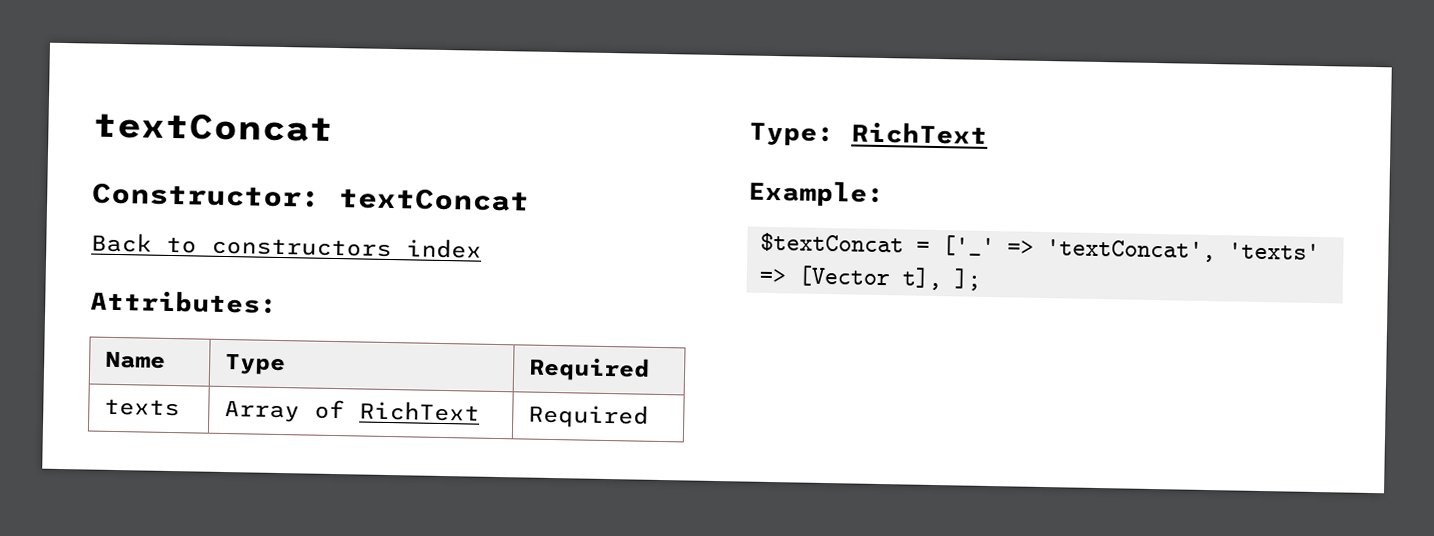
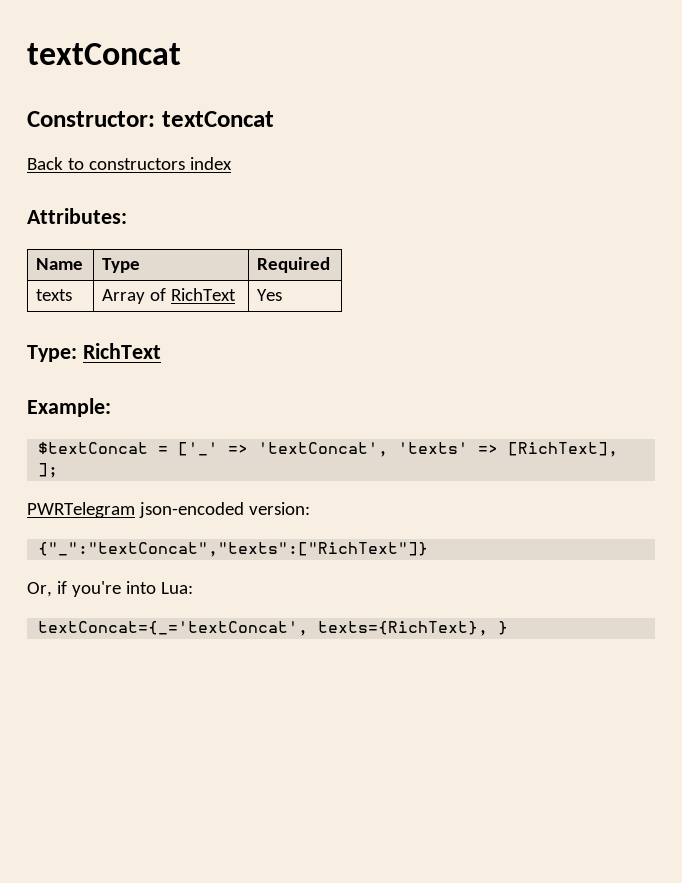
[527,403,649,429] Required -> [257,289,283,301] Yes
[797,265,943,291] [Vector t], -> [508,442,619,457] [RichText],
(982, 279) none -> [27,502,310,518] [38,542,429,557] [27,581,193,597] [38,621,509,636] // PWRTelegram json-encoded version: // {"_":"textConcat","texts":["RichText"]} // Or, if you're into Lua: // textConcat={_='textConcat', texts={RichText}, }

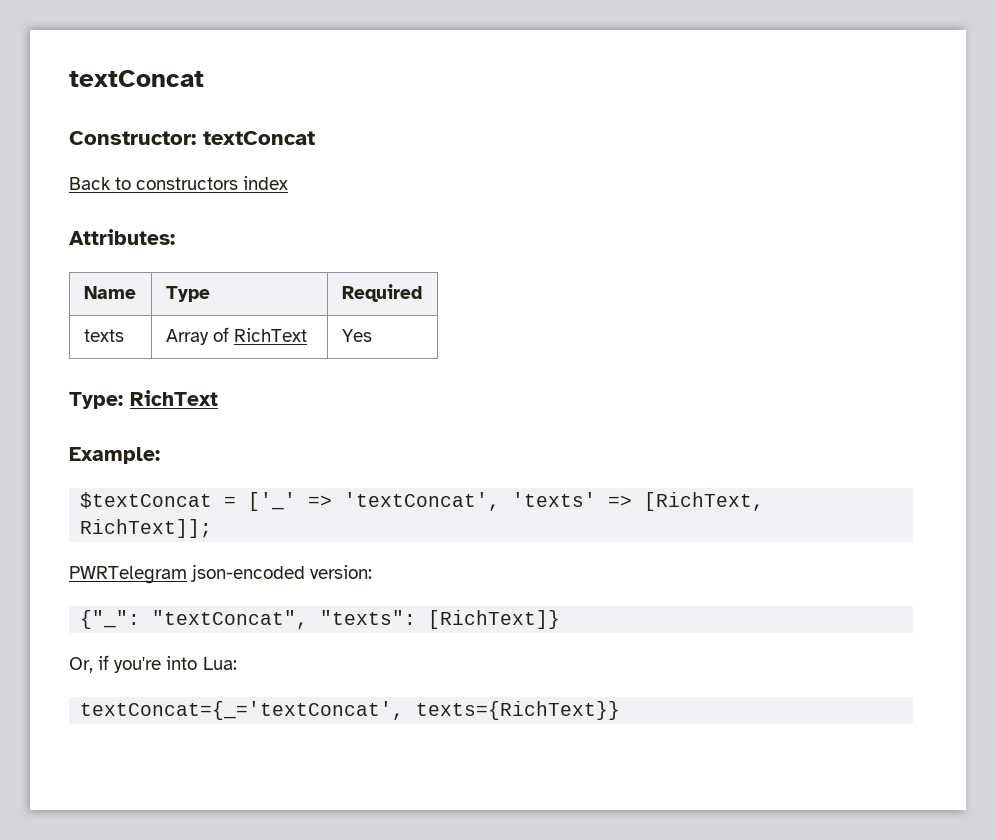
[508,442,619,457] [38,463,59,478] [RichText], ]; -> [644,492,765,511] [80,519,213,538] [RichText, RichText]];
[38,542,429,557] {"_":"textConcat","texts":["RichText"]} -> [80,610,561,629] {"_": "textConcat", "texts": [RichText]}
[318,621,509,636] texts={RichText}, } -> [416,701,621,720] texts={RichText}}

